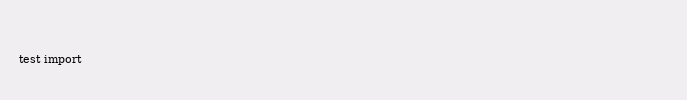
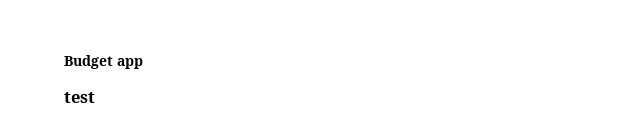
[19,55,82,65] test import -> [64,55,143,69] [64,92,95,103] Budget app // test

